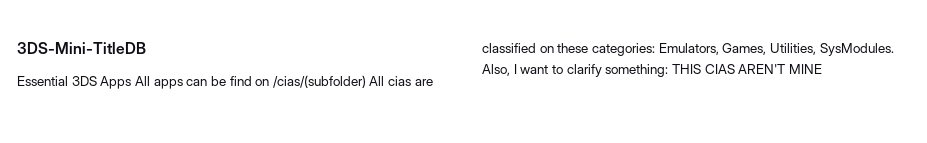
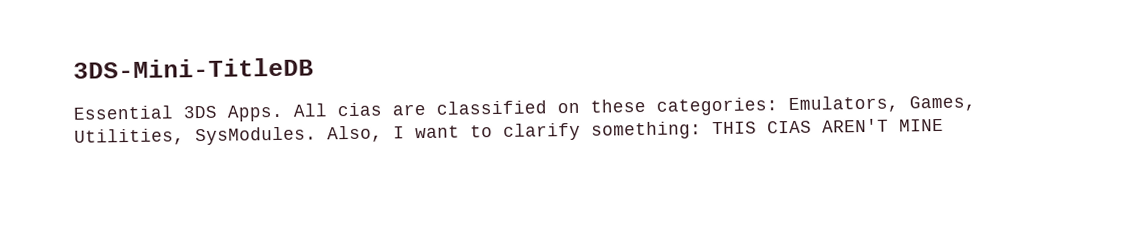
[100,75,366,89] Apps All apps can be find on /cias/(subfolder) -> [227,104,284,122] Apps.

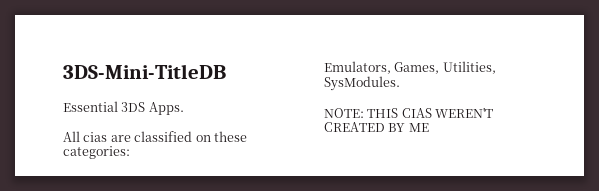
(284, 113) none -> (184, 108) //
(778, 106) none -> (130, 152) //
[327,118,944,143] Also, I want to clarify something: THIS CIAS AREN'T MINE -> [324,107,494,118] [324,122,429,132] // NOTE: THIS CIAS WEREN'T CREATED BY ME

